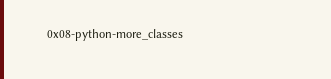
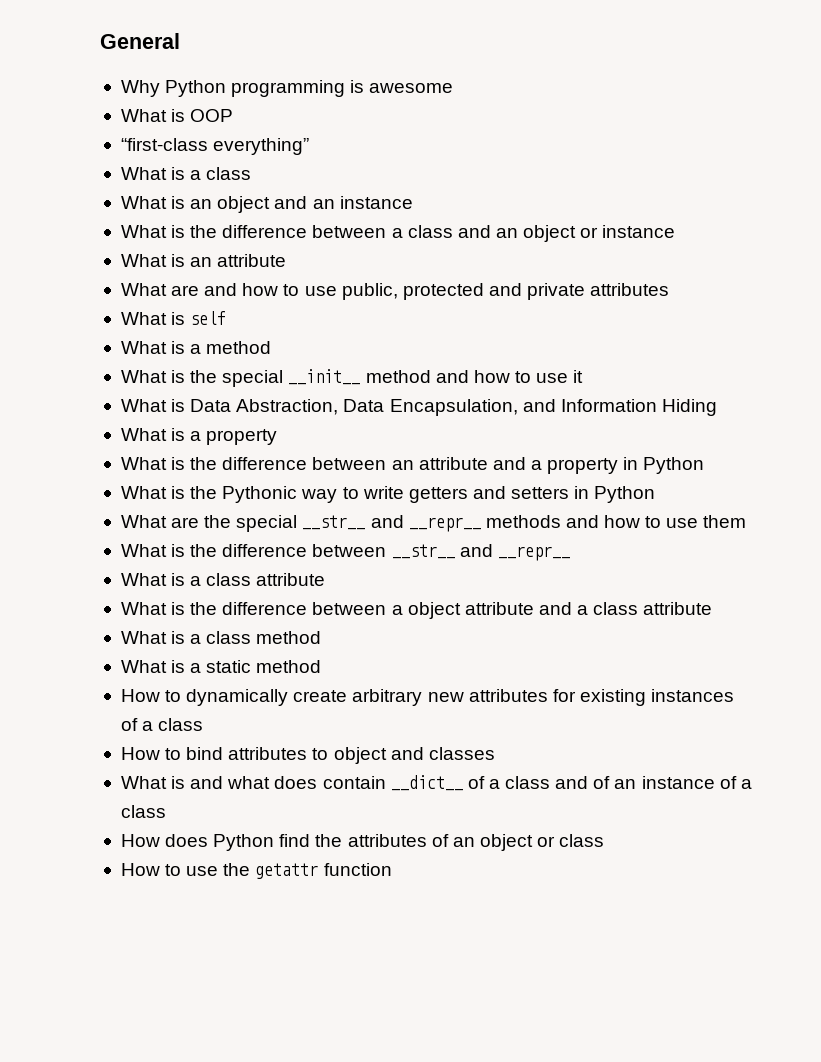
[47,29,183,41] 0x08-python-more_classes -> [100,33,180,49] [120,80,454,97] [120,109,234,122] [120,138,310,155] [120,167,252,180] [120,196,413,213] [120,225,676,242] [120,254,287,267] [120,283,670,300] [120,311,227,325] [120,341,272,354] [120,369,584,387] [120,399,717,416] [120,428,278,445] [120,457,705,474] [120,486,656,503] [120,515,747,532] [120,544,570,561] [120,573,326,586] [120,602,713,619] [120,631,322,644] [120,660,322,673] [120,689,735,706] [120,718,204,731] [120,747,495,764] [120,775,752,791] [120,805,166,818] [120,834,605,851] [120,863,392,879] General // Why Python programming is awesome // What is OOP // “first-class everything” // What is a class // What is an object and an instance // What is the difference between a class and an object or instance // What is an attribute // What are and how to use public, protected and private attributes // What is self // What is a method // What is the special __init__ method and how to use it // What is Data Abstraction, Data Encapsulation, and Information Hiding // What is a property // What is the difference between an attribute and a property in Python // What is the Pythonic way to write getters and setters in Python // What are the special __str__ and __repr__ methods and how to use them // What is the difference between __str__ and __repr__ // What is a class attribute // What is the difference between a object attribute and a class attribute // What is a class method // What is a static method // How to dynamically create arbitrary new attributes for existing instances of a class // How to bind attributes to object and classes // What is and what does contain __dict__ of a class and of an instance of a class // How does Python find the attributes of an object or class // How to use the getattr function

